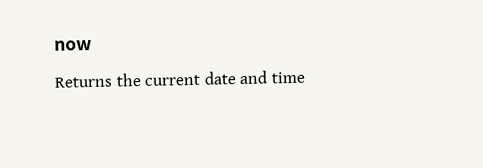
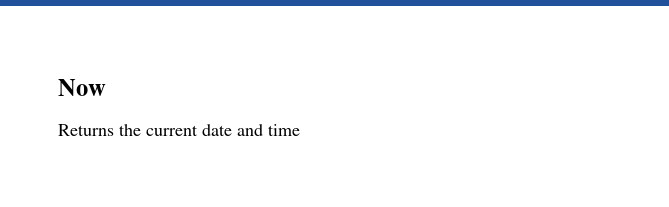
[54,40,92,51] now -> [58,79,106,96] Now

